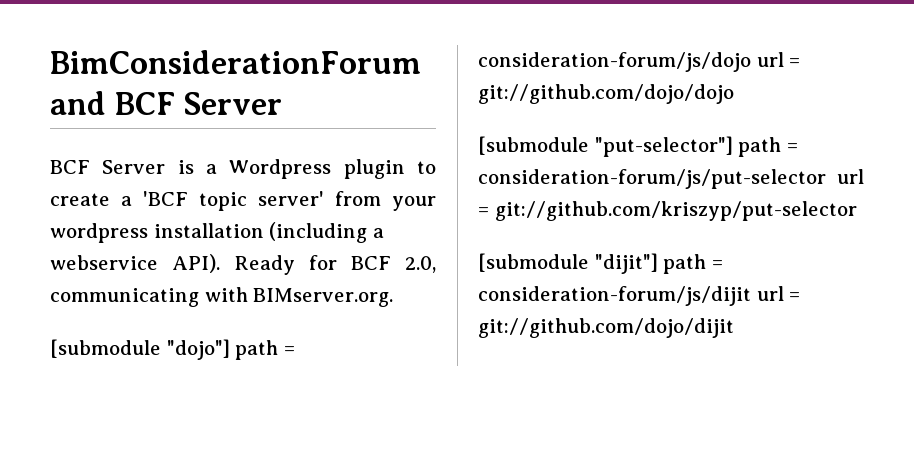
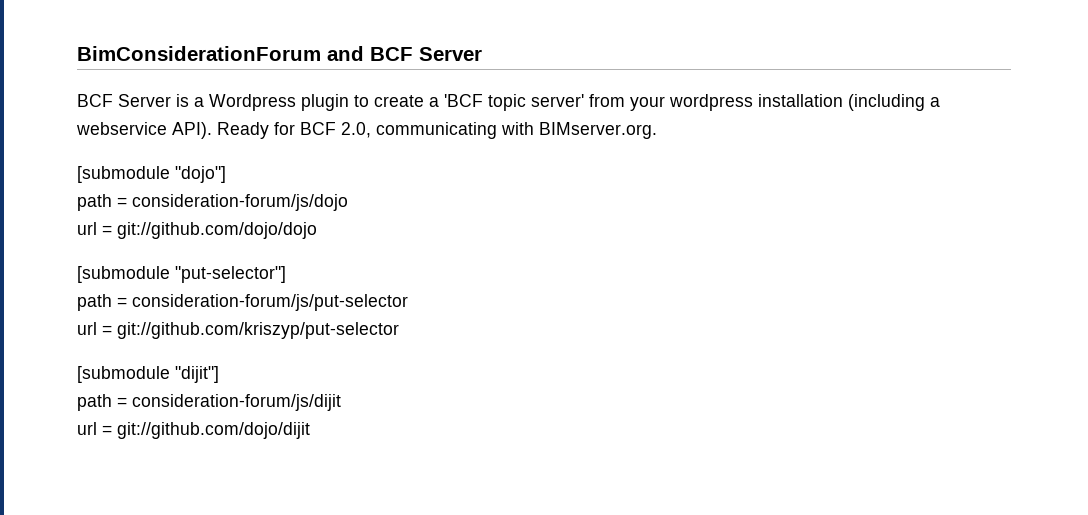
(230, 349) none -> (226, 174) //
(751, 62) none -> (348, 202) //
(733, 146) none -> (286, 274) //
(826, 179) none -> (408, 302) //
(658, 263) none -> (219, 374) //
(751, 296) none -> (341, 402) //

